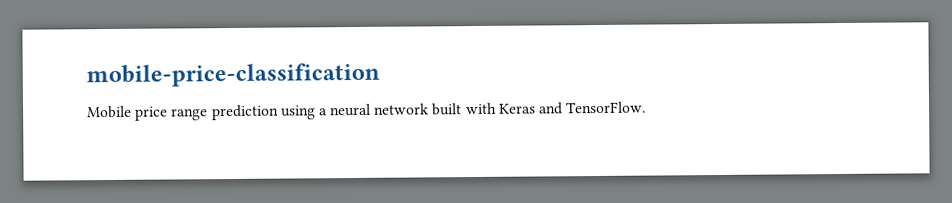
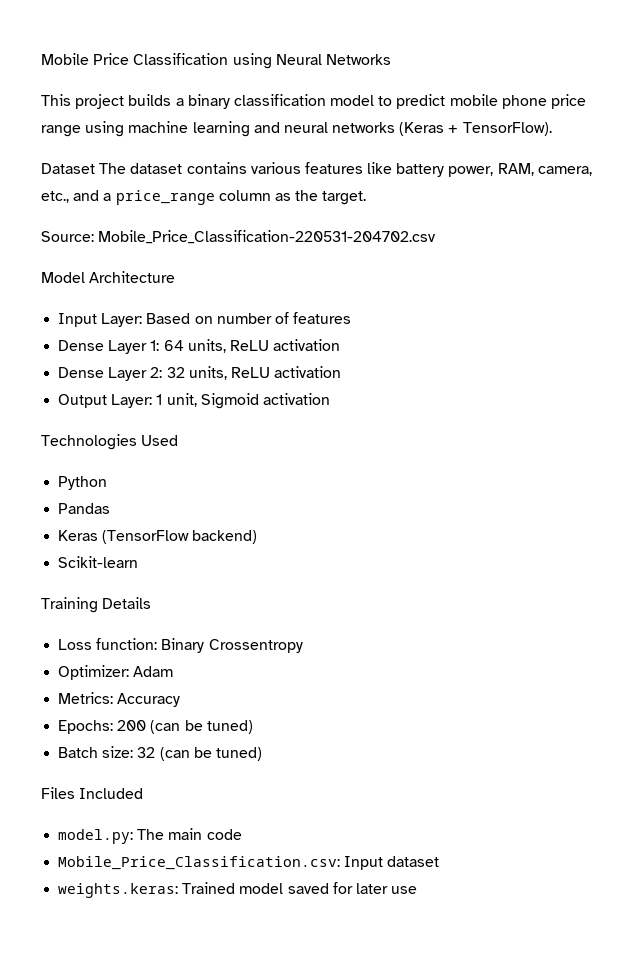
[86,62,380,88] [87,101,647,121] mobile-price-classification // Mobile price range prediction using a neural network built with Keras and TensorFlow. -> [41,53,391,69] [41,94,587,109] [41,121,552,137] [41,162,592,177] [41,190,367,205] [41,230,437,244] [41,271,176,283] [58,312,352,327] [58,339,341,354] [58,366,342,381] [58,393,330,409] [41,434,179,450] [58,476,108,490] [58,503,111,514] [58,530,258,544] [58,556,139,568] [41,597,152,613] [58,638,303,653] [58,665,174,680] [58,692,181,707] [58,720,253,734] [58,746,262,761] [41,787,144,799] [58,828,242,844] [58,856,440,870] [58,882,418,898] Mobile Price Classification using Neural Networks // This project builds a binary classification model to predict mobile phone price range using machine learning and neural networks (Keras + TensorFlow). // Dataset The dataset contains various features like battery power, RAM, camera, etc., and a price_range column as the target. // Source: Mobile_Price_Classification-220531-204702.csv // Model Architecture // Input Layer: Based on number of features // Dense Layer 1: 64 units, ReLU activation // Dense Layer 2: 32 units, ReLU activation // Output Layer: 1 unit, Sigmoid activation // Technologies Used // Python // Pandas // Keras (TensorFlow backend) // Scikit-learn // Training Details // Loss function: Binary Crossentropy // Optimizer: Adam // Metrics: Accuracy // Epochs: 200 (can be tuned) // Batch size: 32 (can be tuned) // Files Included // model.py: The main code // Mobile_Price_Classification.csv: Input dataset // weights.keras: Trained model saved for later use

